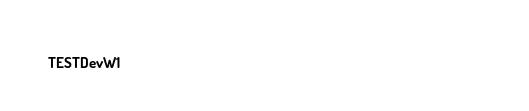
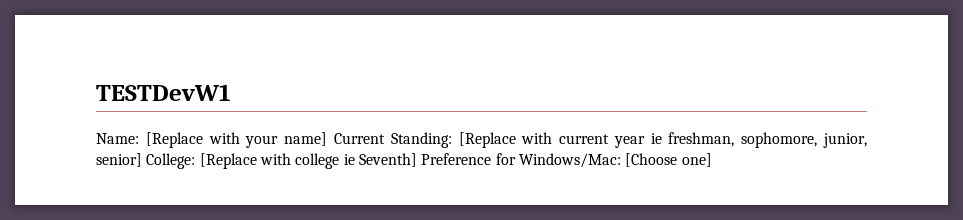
(120, 62) none -> [96,132,868,148] [96,153,712,169] // Name: [Replace with your name] Current Standing: [Replace with current year ie freshman, sophomore, junior, senior] College: [Replace with college ie Seventh] Preference for Windows/Mac: [Choose one]

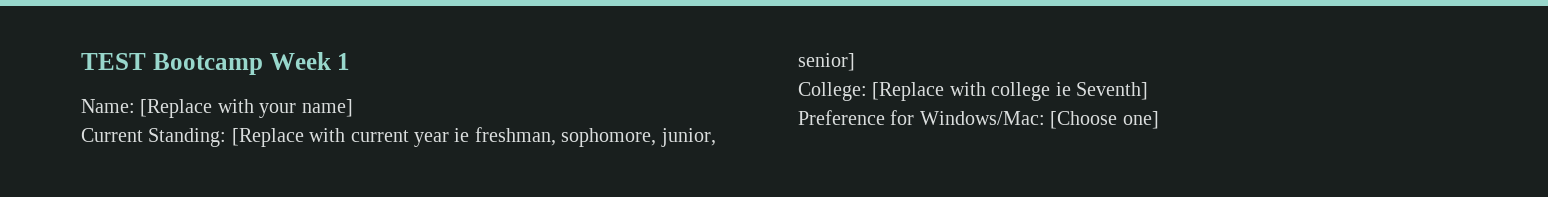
[96,84,230,101] TESTDevW1 -> [81,52,351,75] TEST Bootcamp Week 1
(328, 139) none -> (353, 108) //
(142, 160) none -> (855, 62) //
(417, 160) none -> (1148, 91) //

